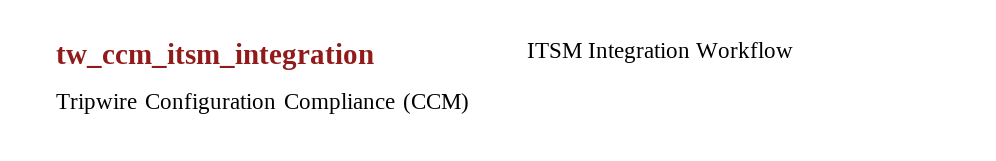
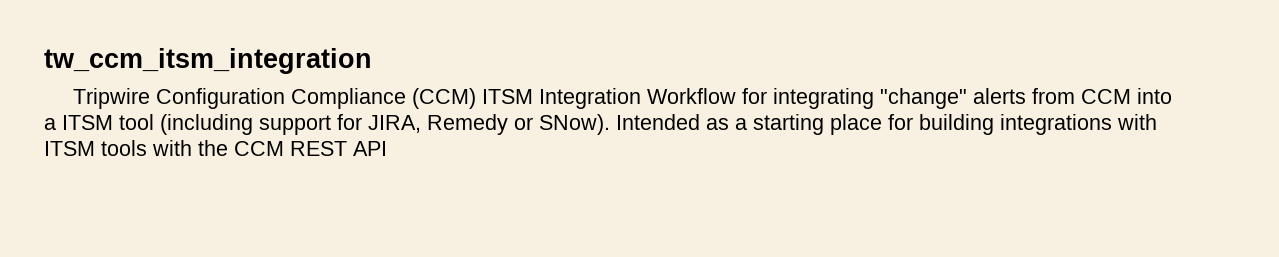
(794, 50) none -> [741,88,1172,109] [44,114,1157,135] [44,140,387,156] for integrating "change" alerts from CCM into a ITSM tool (including support for JIRA, Remedy or SNow). Intended as a starting place for building integrations with ITSM tools with the CCM REST API

